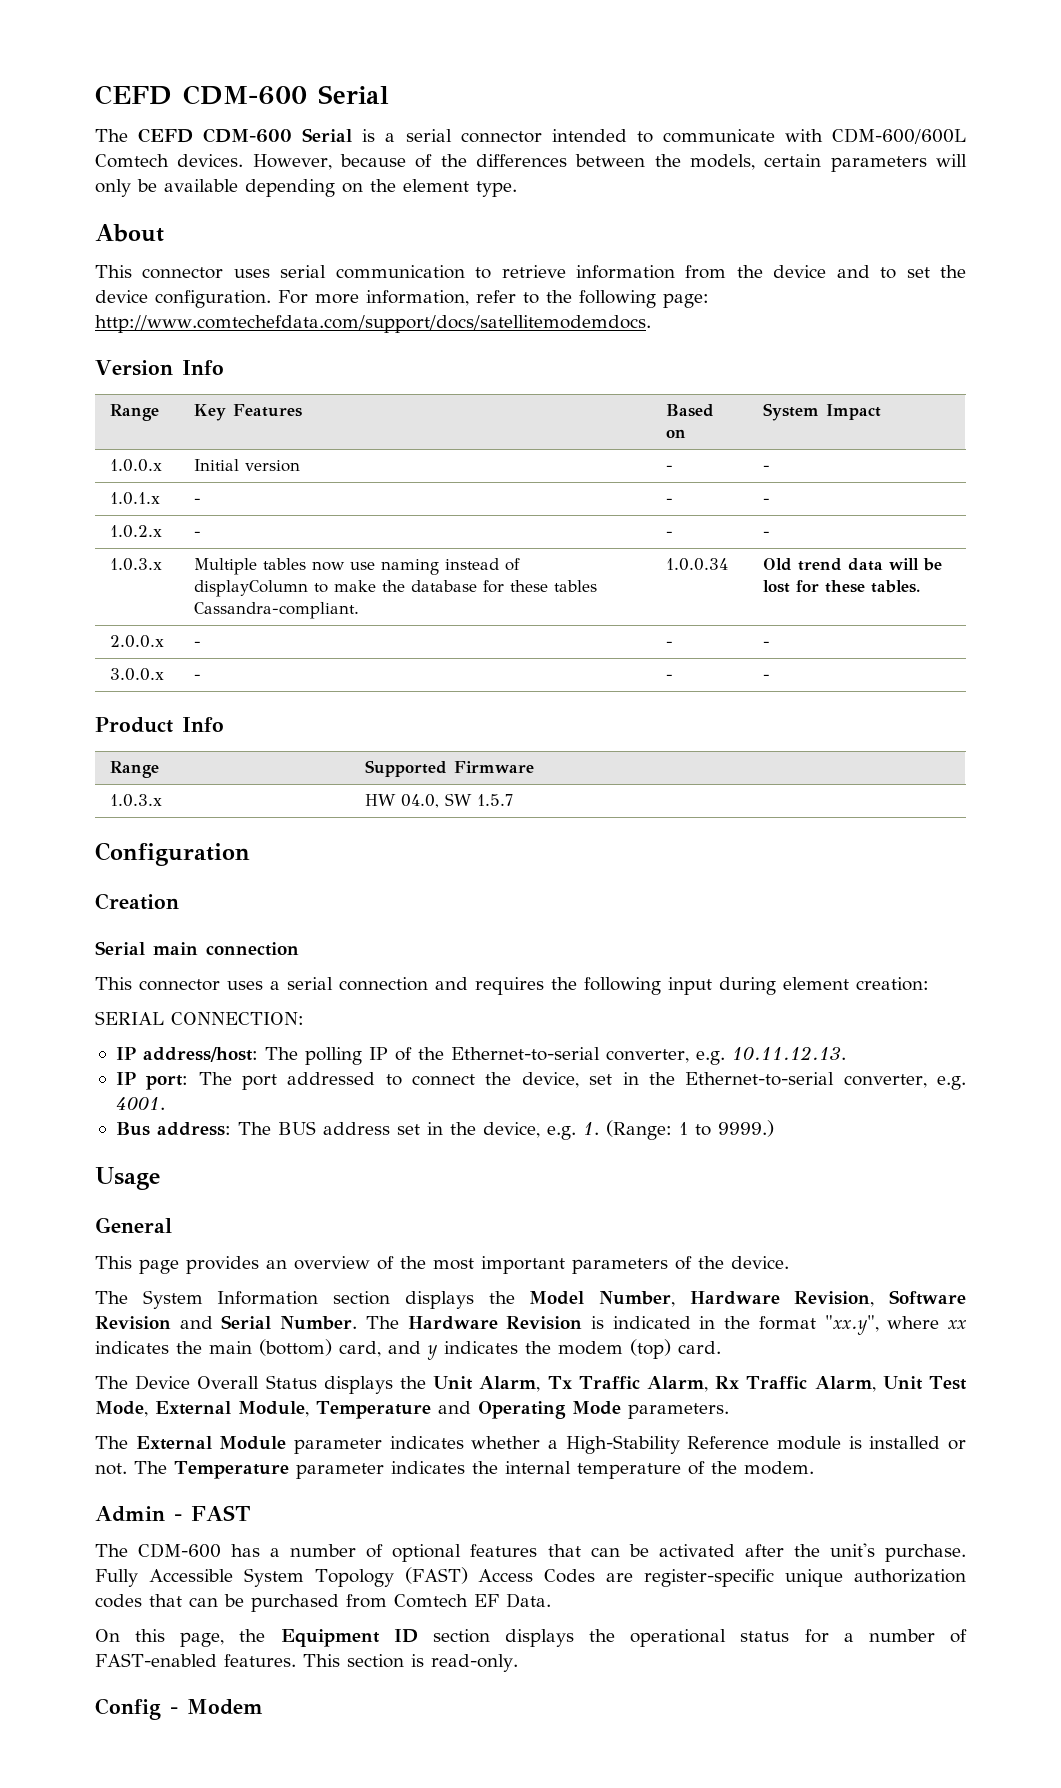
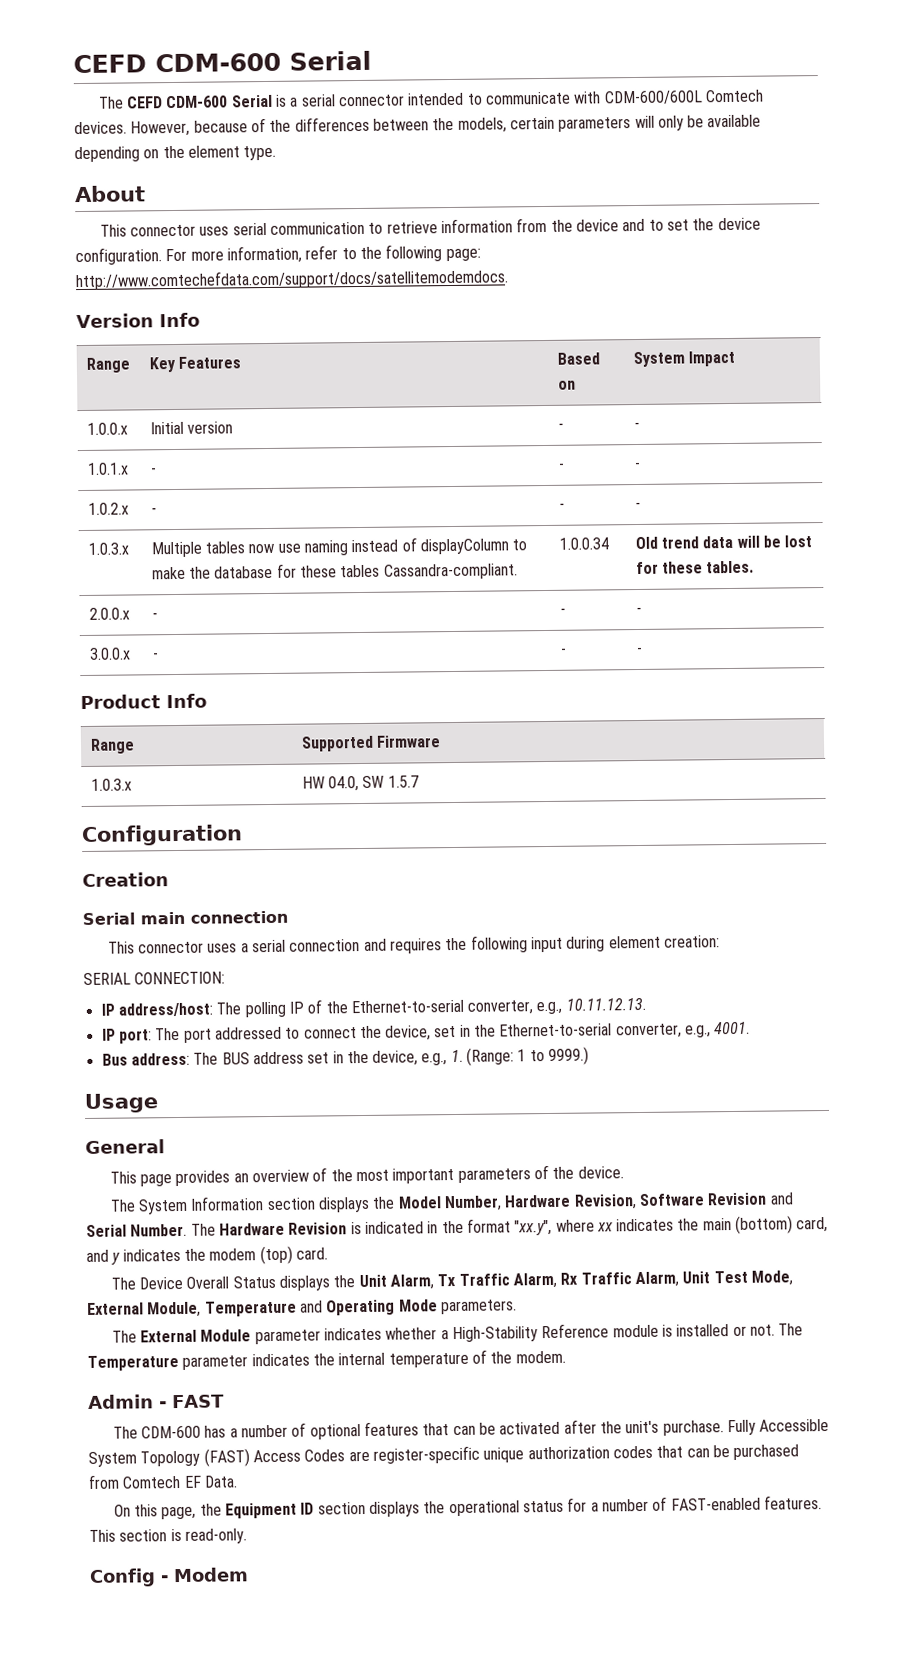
[695,1051,725,1065] e.g. -> [536,1001,563,1015] e.g.,
[937,1076,967,1090] e.g. -> [685,1025,712,1038] e.g.,
[546,1126,576,1140] e.g. -> [421,1053,448,1066] e.g.,

